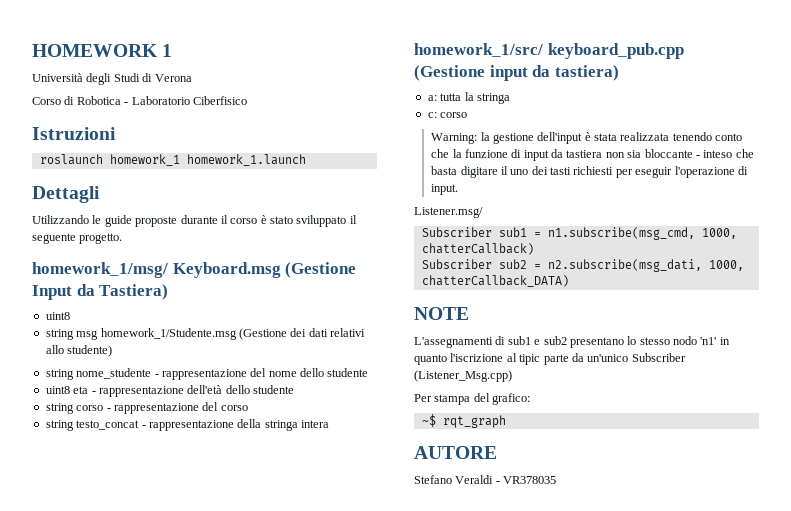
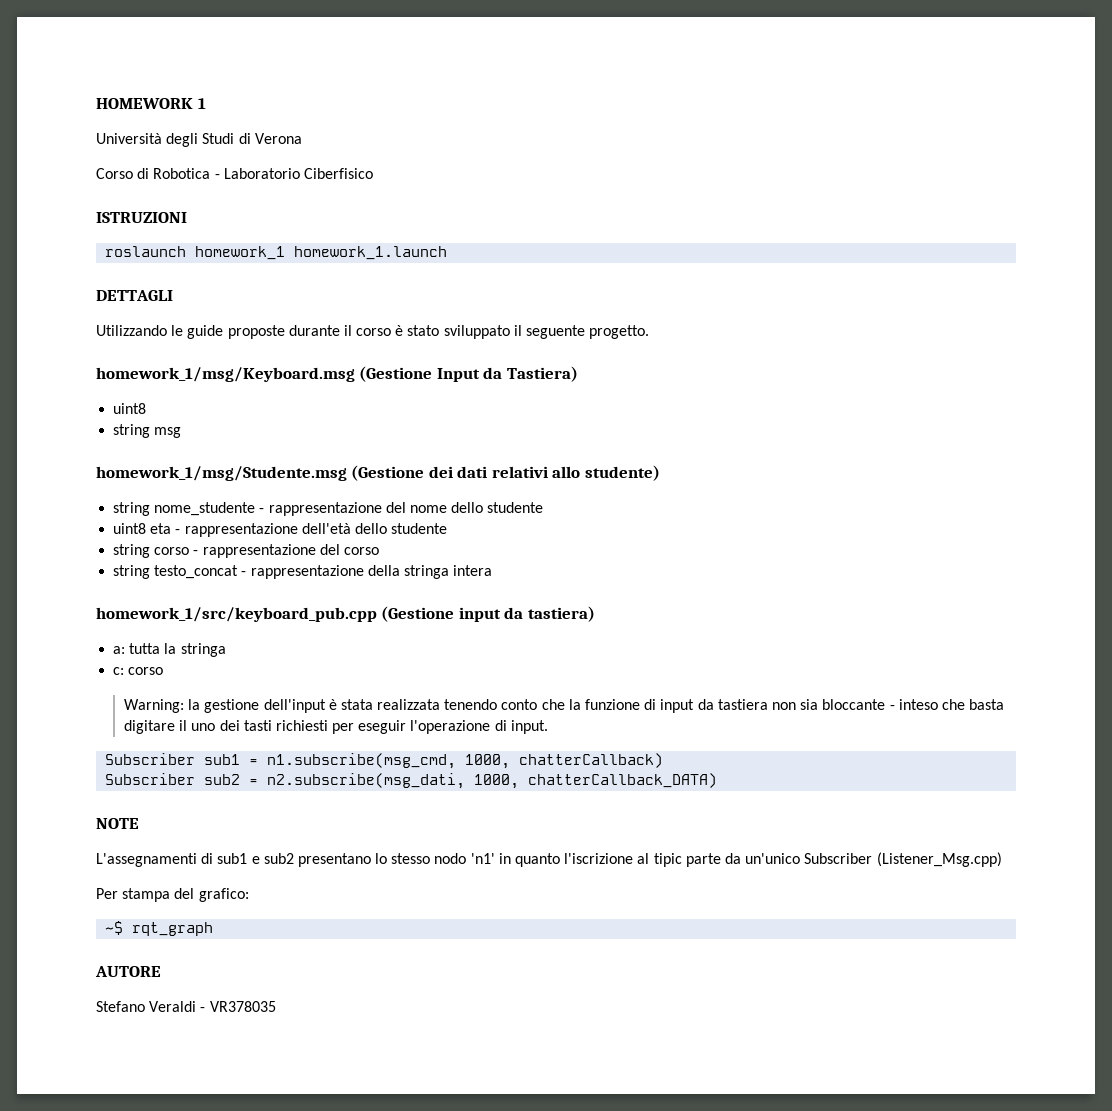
[32,127,116,140] Istruzioni -> [96,212,187,223] ISTRUZIONI
[32,186,100,203] Dettagli -> [96,290,173,301] DETTAGLI
[32,262,281,278] homework_1/msg/ Keyboard.msg -> [96,367,355,382] homework_1/msg/Keyboard.msg
[100,328,237,340] homework_1/Studente.msg -> [96,466,347,481] // homework_1/msg/Studente.msg
[414,43,684,59] homework_1/src/ keyboard_pub.cpp -> [96,607,377,622] homework_1/src/keyboard_pub.cpp
[414,207,483,218] // Listener.msg/ -> (548, 727) none

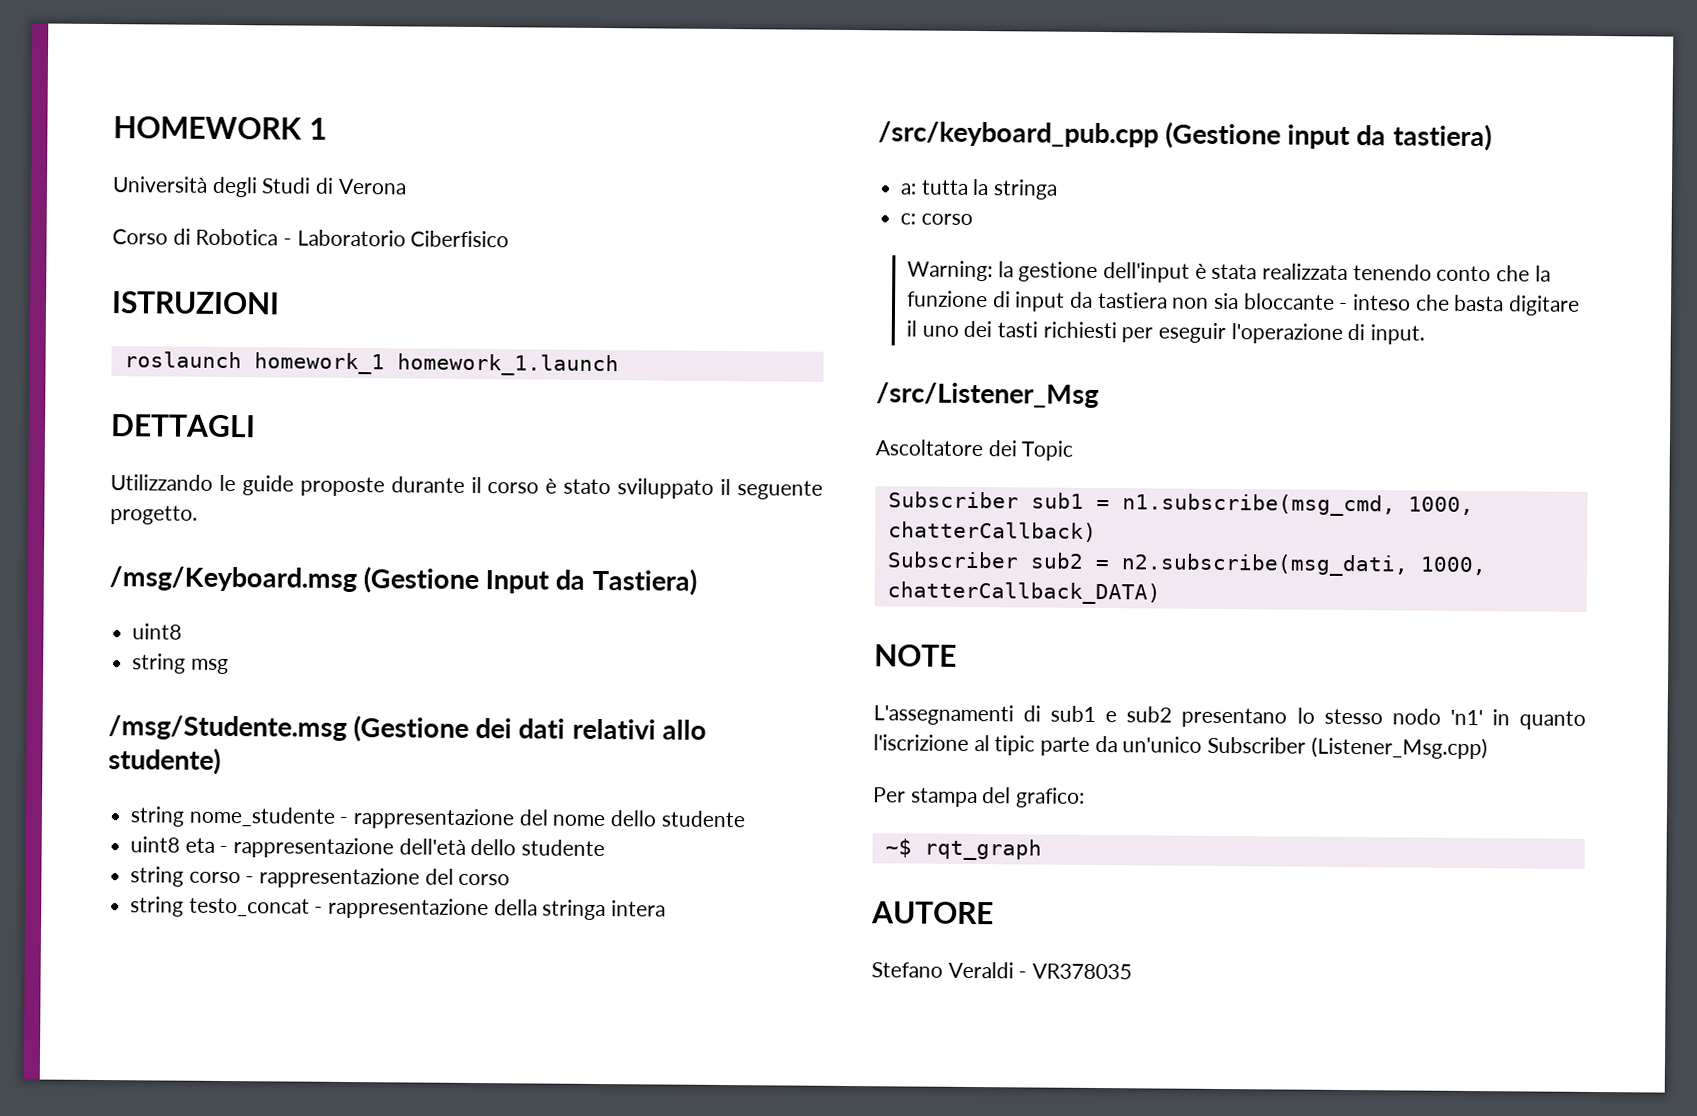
[96,367,355,382] homework_1/msg/Keyboard.msg -> [109,566,357,593] /msg/Keyboard.msg
[96,466,347,481] homework_1/msg/Studente.msg -> [108,715,347,741] /msg/Studente.msg
[96,607,377,622] homework_1/src/keyboard_pub.cpp -> [878,121,1159,148] /src/keyboard_pub.cpp
(548, 727) none -> [876,382,1099,408] [875,439,1074,461] // /src/Listener_Msg // Ascoltatore dei Topic

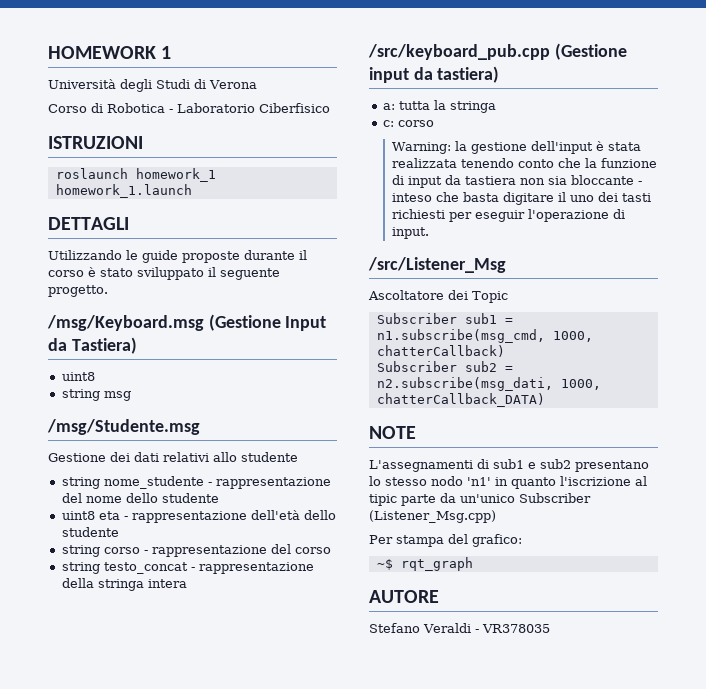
[353,715,470,743] (Gestione -> [48,453,106,462] // Gestione
[108,747,221,775] studente) -> [241,452,298,462] studente

